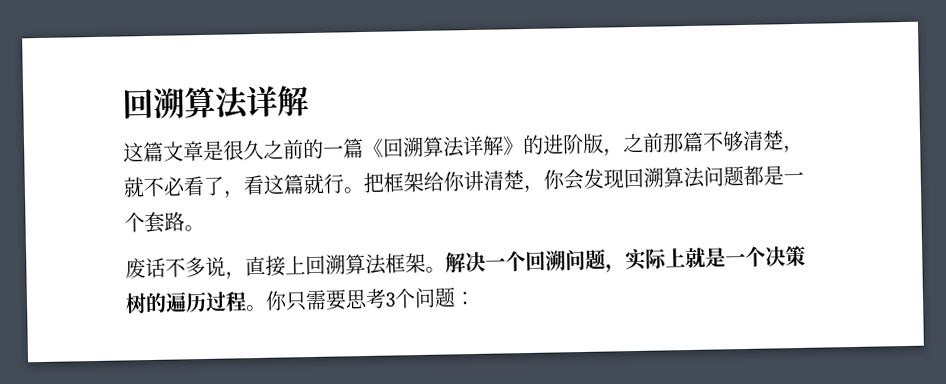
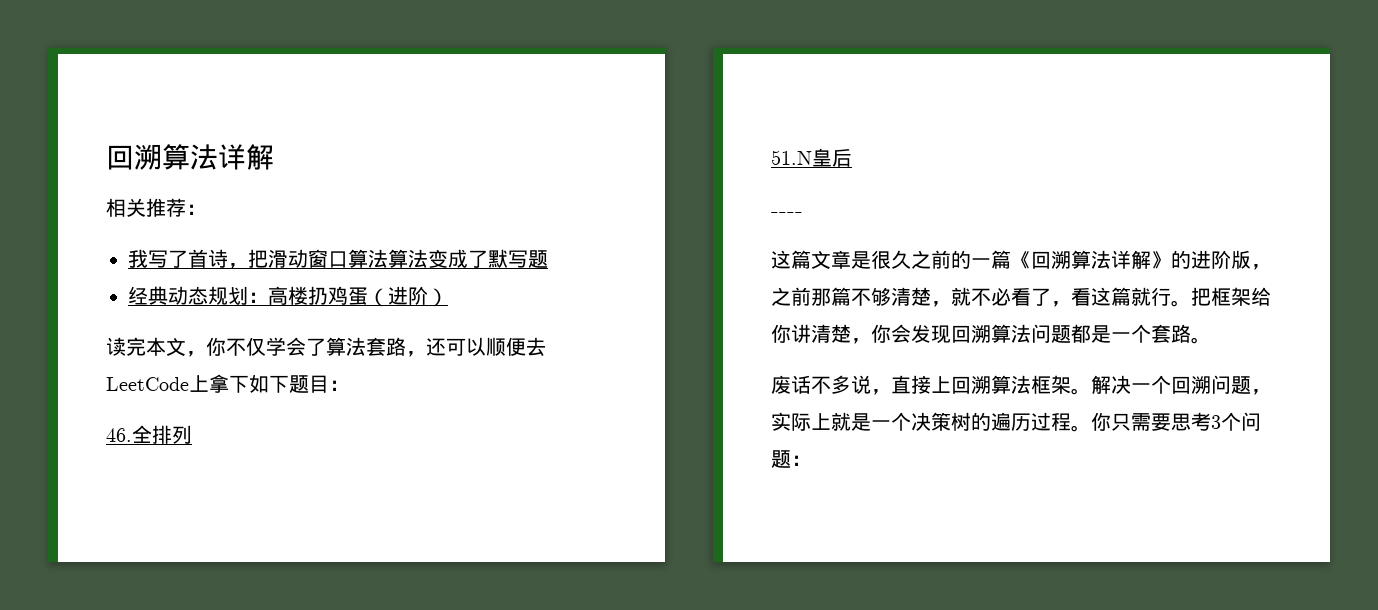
[122,85,309,120] 回溯算法详解 -> [106,144,274,170] [106,198,206,217] [128,249,548,269] [128,286,448,307] [106,337,546,357] [106,374,349,393] [106,425,192,444] [771,148,852,167] [771,212,803,216] 回溯算法详解 // 相关推荐： // 我写了首诗，把滑动窗口算法算法变成了默写题 // 经典动态规划：高楼扔鸡蛋（进阶） // 读完本文，你不仅学会了算法套路，还可以顺便去LeetCode上拿下如下题目： // 46.全排列 // 51.N皇后 // ----

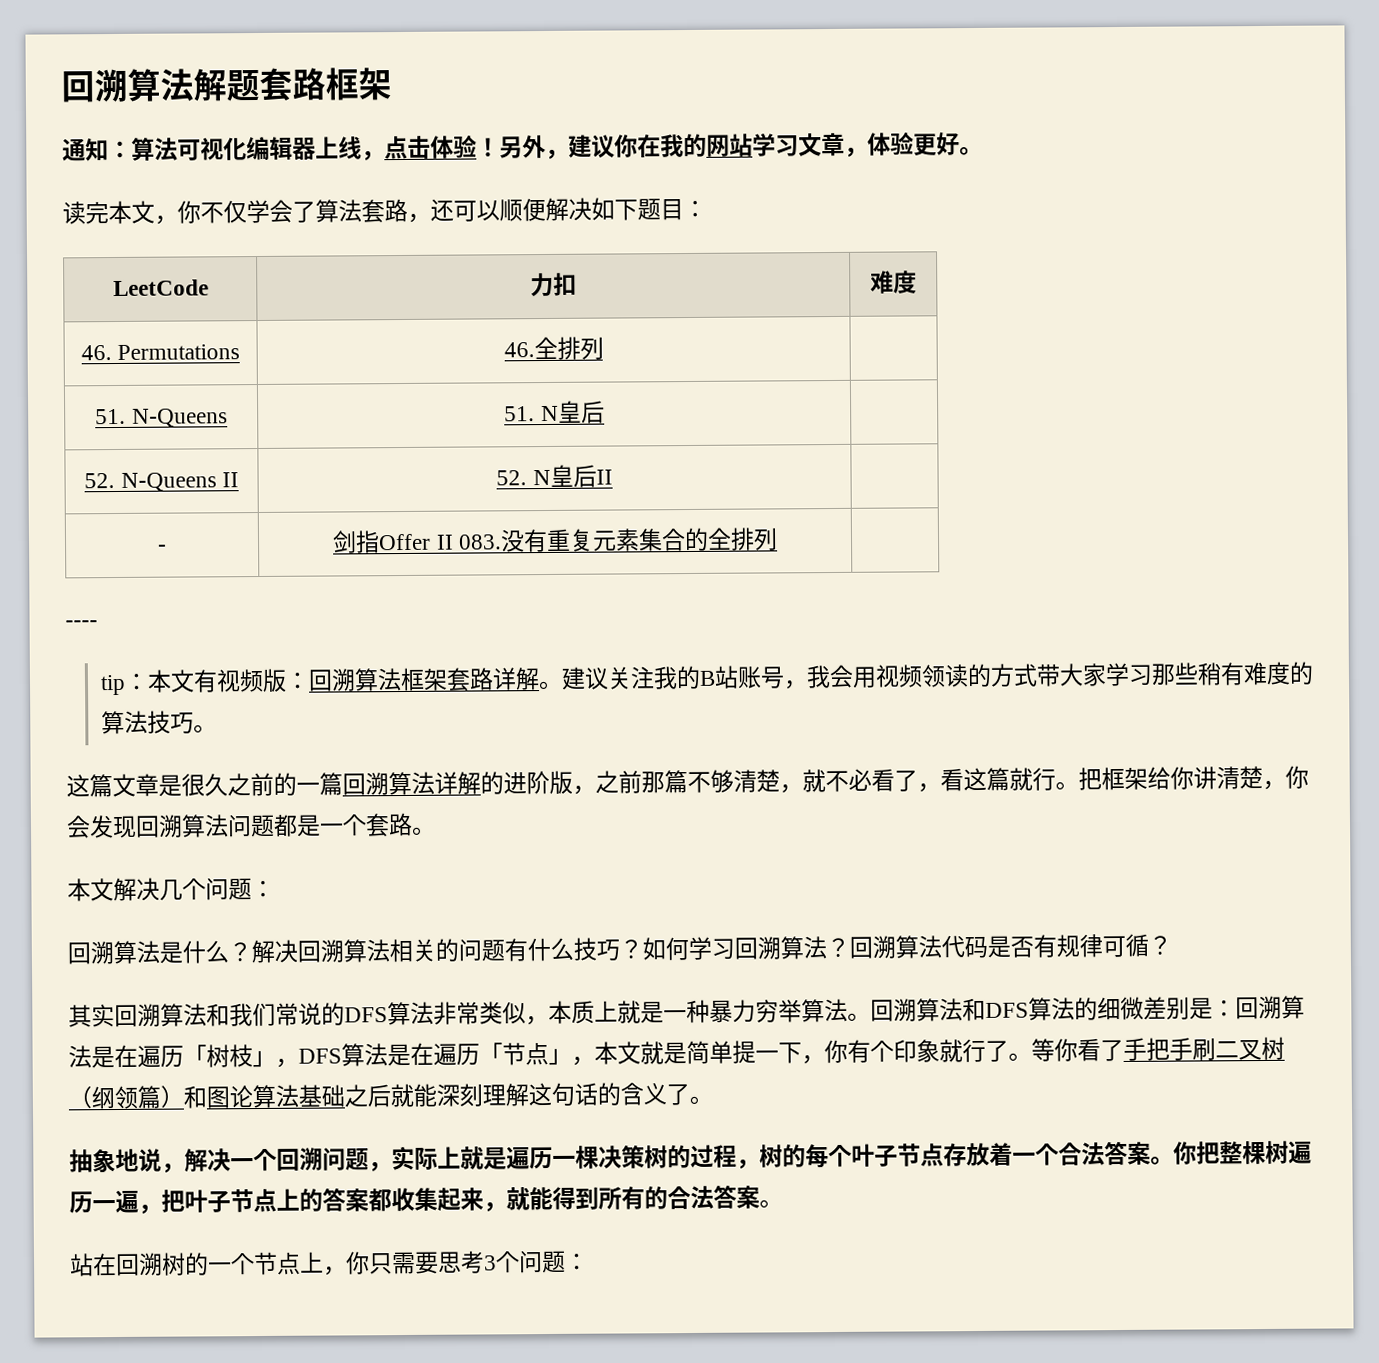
[106,144,274,170] [106,198,206,217] [128,249,548,269] [128,286,448,307] 回溯算法详解 // 相关推荐： // 我写了首诗，把滑动窗口算法算法变成了默写题 // 经典动态规划：高楼扔鸡蛋（进阶） -> [61,67,392,103] [62,131,983,162] 回溯算法解题套路框架 // 通知：算法可视化编辑器上线，点击体验！另外，建议你在我的网站学习文章，体验更好。
[526,337,546,356] [106,374,249,393] 去LeetCode上拿下 -> [545,197,592,221] 解决
[106,425,192,444] [771,148,852,167] [771,212,803,216] // 46.全排列 // 51.N皇后 // ---- -> [112,279,209,297] [530,272,577,298] [870,270,917,294] [80,344,241,361] [503,336,604,360] [95,408,228,428] [504,400,605,424] [84,472,239,492] [496,464,613,488] [158,544,167,552] [332,527,778,554] [65,620,98,628] [99,661,1314,696] [100,710,217,735] // LeetCode | 力扣 | 难度 // 46. Permutations | 46.全排列 | // 51. N-Queens | 51. N皇后 | // 52. N-Queens II | 52. N皇后II | // - | 剑指Offer II 083.没有重复元素集合的全排列 | // ---- // tip：本文有视频版：回溯算法框架套路详解。建议关注我的B站账号，我会用视频领读的方式带大家学习那些稍有难度的算法技巧。
[1011,250,1171,269] 《回溯算法详解》 -> [342,771,481,796] 回溯算法详解
[771,375,1091,395] 废话不多说，直接上回溯算法框架。 -> [67,877,275,902] [67,933,1172,965] [68,995,1305,1028] [68,1036,1285,1069] [68,1082,713,1110] [69,1148,185,1173] 本文解决几个问题： // 回溯算法是什么？解决回溯算法相关的问题有什么技巧？如何学习回溯算法？回溯算法代码是否有规律可循？ // 其实回溯算法和我们常说的DFS算法非常类似，本质上就是一种暴力穷举算法。回溯算法和DFS算法的细微差别是：回溯算法是在遍历「树枝」，DFS算法是在遍历「节点」，本文就是简单提一下，你有个印象就行了。等你看了手把手刷二叉树（纲领篇）和图论算法基础之后就能深刻理解这句话的含义了。 // 抽象地说，
[871,412,1091,432] 一个决策树的遍历过程。 -> [506,1140,1312,1170] [69,1184,783,1214] [69,1251,347,1277] 遍历一棵决策树的过程，树的每个叶子节点存放着一个合法答案。你把整棵树遍历一遍，把叶子节点上的答案都收集起来，就能得到所有的合法答案。 // 站在回溯树的一个节点上，

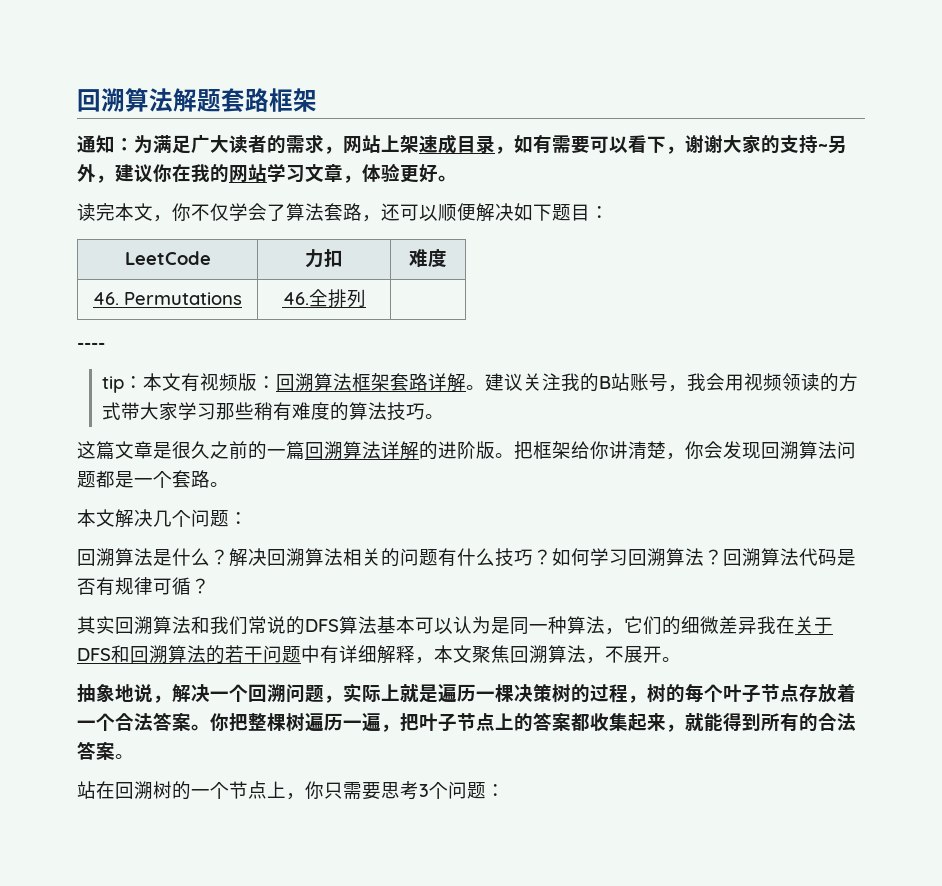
[131,134,500,161] 算法可视化编辑器上线，点击体验！ -> [134,134,828,154] 为满足广大读者的需求，网站上架速成目录，如有需要可以看下，谢谢大家的支持~
[95,408,228,428] [504,400,605,424] [84,472,239,492] [496,464,613,488] [158,544,167,552] [332,527,778,554] // 51. N-Queens | 51. N皇后 | // 52. N-Queens II | 52. N皇后II | // - | 剑指Offer II 083.没有重复元素集合的全排列 | -> (366, 298) none
[572,767,1056,795] ，之前那篇不够清楚，就不必看了，看这篇就行 -> (495, 450) none
[433,995,1305,1026] [68,1036,1285,1069] [68,1082,690,1110] 非常类似，本质上就是一种暴力穷举算法。回溯算法和DFS算法的细微差别是：回溯算法是在遍历「树枝」，DFS算法是在遍历「节点」，本文就是简单提一下，你有个印象就行了。等你看了手把手刷二叉树（纲领篇）和图论算法基础之后就能深刻理解这句话的含义了 -> [377,616,833,635] [77,645,662,664] 基本可以认为是同一种算法，它们的细微差异我在关于DFS和回溯算法的若干问题中有详细解释，本文聚焦回溯算法，不展开

